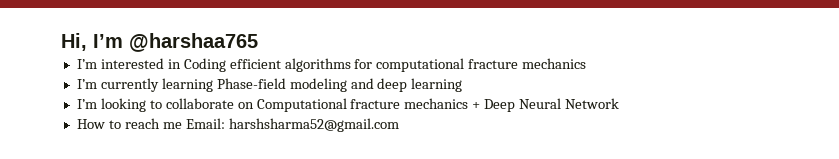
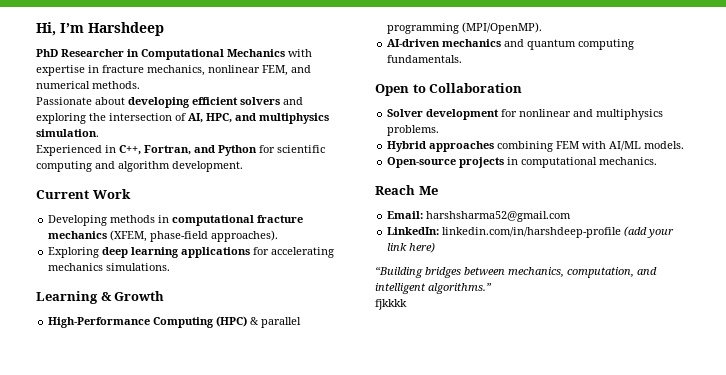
[129,33,258,52] [76,58,587,72] [76,78,463,92] [76,98,620,112] [76,118,399,132] @harshaa765 // I’m interested in Coding efficient algorithms for computational fracture mechanics // I’m currently learning Phase-field modeling and deep learning // I’m looking to collaborate on Computational fracture mechanics + Deep Neural Network // How to reach me Email: harshsharma52@gmail.com -> [88,22,164,36] [36,49,312,60] [36,65,311,76] [36,81,140,89] [36,97,303,108] [36,113,329,124] [36,129,99,137] [36,145,325,156] [36,161,243,172] [36,189,131,199] [48,215,304,226] [48,230,279,242] [48,247,335,258] [48,263,171,271] [36,291,165,304] [48,316,302,328] [387,22,543,34] [387,39,635,50] [387,55,463,63] [375,83,523,96] [387,109,664,120] [387,125,440,136] [387,141,685,152] [387,157,658,168] [375,185,438,195] [387,211,572,222] [387,226,675,238] [387,242,436,253] [375,266,657,278] [375,283,492,294] [375,299,407,310] Harshdeep // PhD Researcher in Computational Mechanics with expertise in fracture mechanics, nonlinear FEM, and numerical methods. // Passionate about developing efficient solvers and exploring the intersection of AI, HPC, and multiphysics simulation. // Experienced in C++, Fortran, and Python for scientific computing and algorithm development. // Current Work // Developing methods in computational fracture mechanics (XFEM, phase-field approaches). // Exploring deep learning applications for accelerating mechanics simulations. // Learning & Growth // High-Performance Computing (HPC) & parallel programming (MPI/OpenMP). // AI-driven mechanics and quantum computing fundamentals. // Open to Collaboration // Solver development for nonlinear and multiphysics problems. // Hybrid approaches combining FEM with AI/ML models. // Open-source projects in computational mechanics. // Reach Me // Email: harshsharma52@gmail.com // LinkedIn: linkedin.com/in/harshdeep-profile (add your link here) // “Building bridges between mechanics, computation, and intelligent algorithms.” // fjkkkk

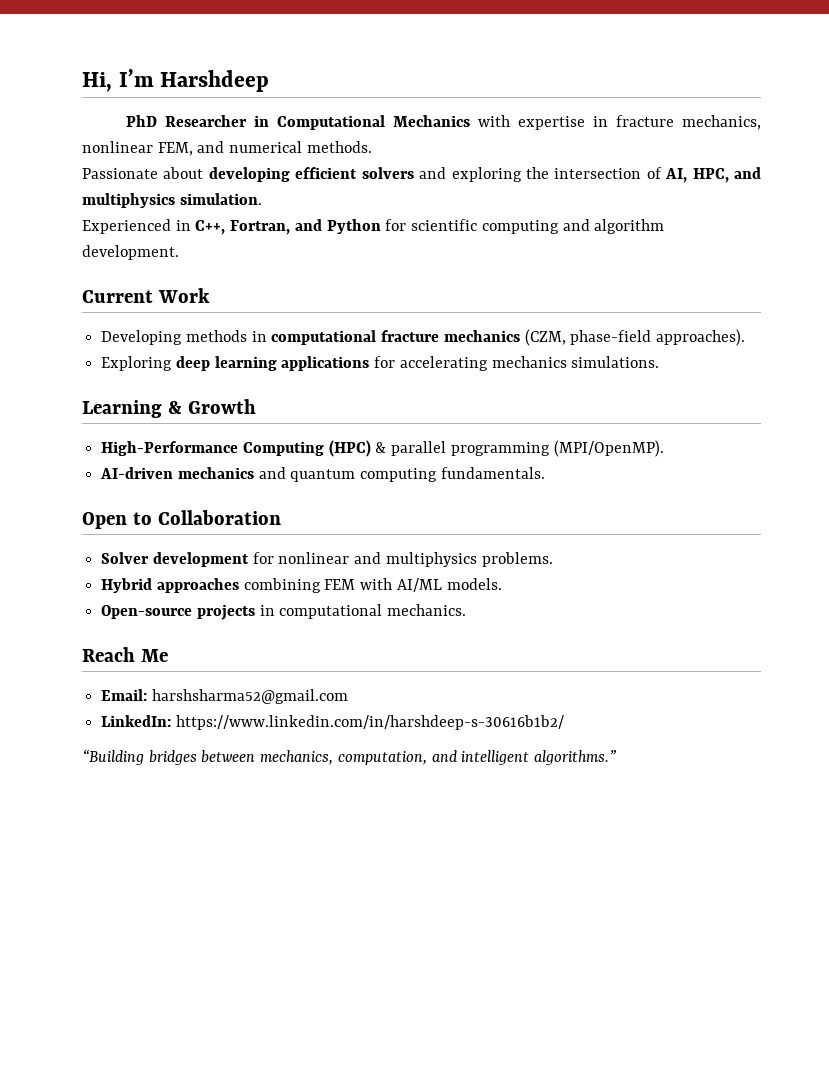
[110,230,148,242] (XFEM, -> [524,329,566,346] (CZM,
[442,226,675,238] [387,242,436,253] linkedin.com/in/harshdeep-profile (add your link here) -> [175,715,564,730] https://www.linkedin.com/in/harshdeep-s-30616b1b2/
[375,299,407,310] // fjkkkk -> (618, 757) none

